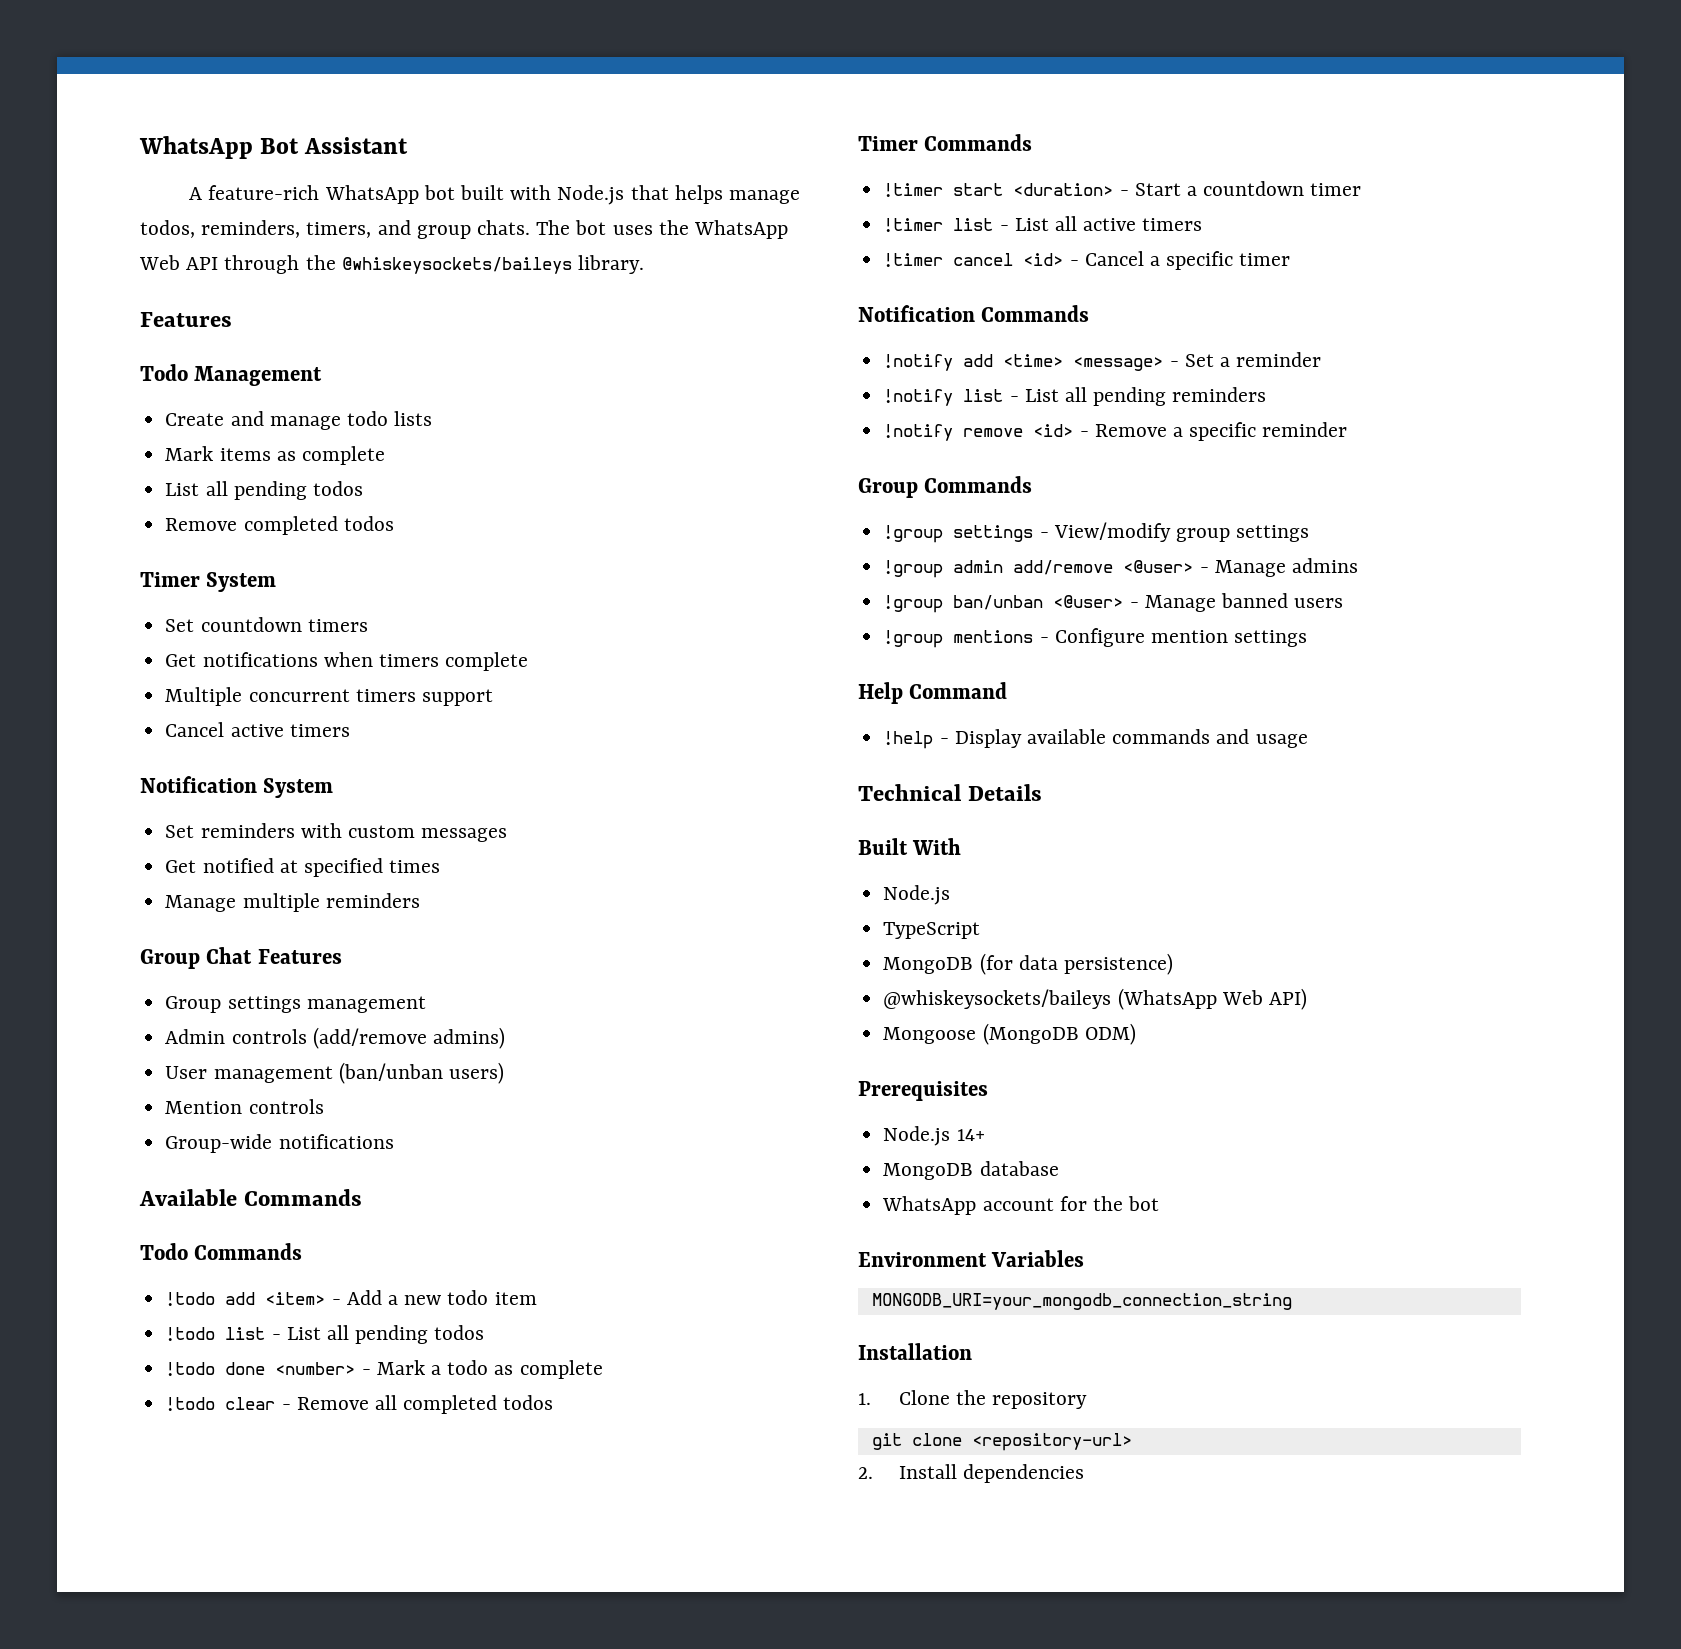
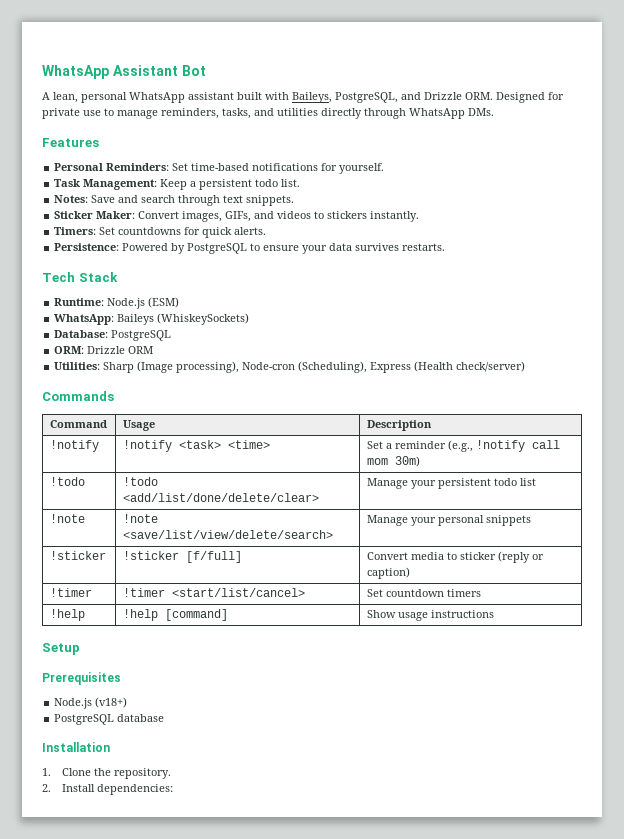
[139,136,253,159] WhatsApp -> [42,65,178,79] WhatsApp Assistant
[304,137,409,154] Assistant -> (206, 70) none
[208,185,801,205] [140,220,789,239] [139,255,645,274] [140,312,232,327] [140,364,323,386] [165,411,433,430] [165,446,385,465] [165,481,363,500] [165,516,394,535] [140,572,277,592] [165,617,368,632] [165,652,529,671] [165,687,493,706] [165,722,350,737] [140,776,334,798] [165,823,508,842] [165,858,441,877] [165,893,420,912] [140,947,342,969] [165,996,426,1013] [165,1027,505,1049] [165,1062,504,1084] [165,1099,324,1114] [165,1134,394,1153] [139,1189,362,1206] [140,1243,303,1260] [165,1290,537,1307] [165,1325,485,1344] [165,1360,603,1379] [165,1395,554,1414] [858,134,1033,151] [883,181,1362,198] [883,216,1203,233] [883,251,1291,270] [858,305,1090,322] [883,352,1322,371] [883,387,1267,406] [883,422,1348,441] [858,476,1033,498] [883,522,1310,543] [883,558,1358,578] [883,593,1344,613] [883,628,1308,648] [858,682,1008,704] [883,729,1308,749] [858,784,1042,801] [858,838,962,855] [883,885,951,905] [883,922,981,939] [883,953,1173,975] [883,988,1307,1010] [883,1023,1136,1045] feature-rich WhatsApp bot built with Node.js that helps manage todos, reminders, timers, and group chats. The bot uses the WhatsApp Web API through the @whiskeysockets/baileys library. // Features // Todo Management // Create and manage todo lists // Mark items as complete // List all pending todos // Remove completed todos // Timer System // Set countdown timers // Get notifications when timers complete // Multiple concurrent timers support // Cancel active timers // Notification System // Set reminders with custom messages // Get notified at specified times // Manage multiple reminders // Group Chat Features // Group settings management // Admin controls (add/remove admins) // User management (ban/unban users) // Mention controls // Group-wide notifications // Available Commands // Todo Commands // !todo add <item> - Add a new todo item // !todo list - List all pending todos // !todo done <number> - Mark a todo as complete // !todo clear - Remove all completed todos // Timer Commands // !timer start <duration> - Start a countdown timer // !timer list - List all active timers // !timer cancel <id> - Cancel a specific timer // Notification Commands // !notify add <time> <message> - Set a reminder // !notify list - List all pending reminders // !notify remove <id> - Remove a specific reminder // Group Commands // !group settings - View/modify group settings // !group admin add/remove <@user> - Manage admins // !group ban/unban <@user> - Manage banned users // !group mentions - Configure mention settings // Help Command // !help - Display available commands and usage // Technical Details // Built With // Node.js // TypeScript // MongoDB (for data persistence) // @whiskeysockets/baileys (WhatsApp Web API) // Mongoose (MongoDB ODM) -> [53,92,564,103] [42,108,494,119] [42,138,99,147] [54,163,385,174] [54,179,301,190] [54,195,295,206] [54,211,420,222] [54,227,267,238] [54,243,446,254] [42,272,118,282] [54,297,180,309] [54,313,250,325] [54,330,172,341] [54,346,154,354] [54,361,526,373] [42,391,114,401] [49,420,107,428] [122,420,155,431] [366,420,432,431] [49,440,99,452] [122,440,270,452] [366,440,560,452] [366,456,420,467] [49,477,85,486] [122,477,158,486] [122,493,319,502] [366,478,536,489] [49,514,85,523] [122,514,158,523] [122,530,333,539] [366,515,531,526] [49,551,106,560] [122,551,242,563] [366,551,544,563] [366,567,410,579] [49,588,92,597] [122,588,305,597] [366,589,481,597] [49,609,85,621] [122,609,228,621] [366,610,494,621] [42,643,80,655] lean, personal WhatsApp assistant built with Baileys, PostgreSQL, and Drizzle ORM. Designed for private use to manage reminders, tasks, and utilities directly through WhatsApp DMs. // Features // Personal Reminders: Set time-based notifications for yourself. // Task Management: Keep a persistent todo list. // Notes: Save and search through text snippets. // Sticker Maker: Convert images, GIFs, and videos to stickers instantly. // Timers: Set countdowns for quick alerts. // Persistence: Powered by PostgreSQL to ensure your data survives restarts. // Tech Stack // Runtime: Node.js (ESM) // WhatsApp: Baileys (WhiskeySockets) // Database: PostgreSQL // ORM: Drizzle ORM // Utilities: Sharp (Image processing), Node-cron (Scheduling), Express (Health check/server) // Commands // Command | Usage | Description // !notify | !notify <task> <time> | Set a reminder (e.g., !notify call mom 30m) // !todo | !todo <add/list/done/delete/clear> | Manage your persistent todo list // !note | !note <save/list/view/delete/search> | Manage your personal snippets // !sticker | !sticker [f/full] | Convert media to sticker (reply or caption) // !timer | !timer <start/list/cancel> | Set countdown timers // !help | !help [command] | Show usage instructions // Setup
[956,1129,985,1141] [883,1163,974,1180] 14+ // MongoDB -> [95,697,128,708] [54,714,115,725] (v18+) // PostgreSQL
[882,1196,1160,1215] [858,1250,1085,1267] [871,1293,1292,1310] // WhatsApp account for the bot // Environment Variables // MONGODB_URI=your_mongodb_connection_string -> (165, 718) none
[992,1392,1088,1409] [871,1433,1132,1451] repository // git clone <repository-url> -> [113,768,171,779] repository.
[962,1464,1084,1483] dependencies -> [96,784,173,795] dependencies:

